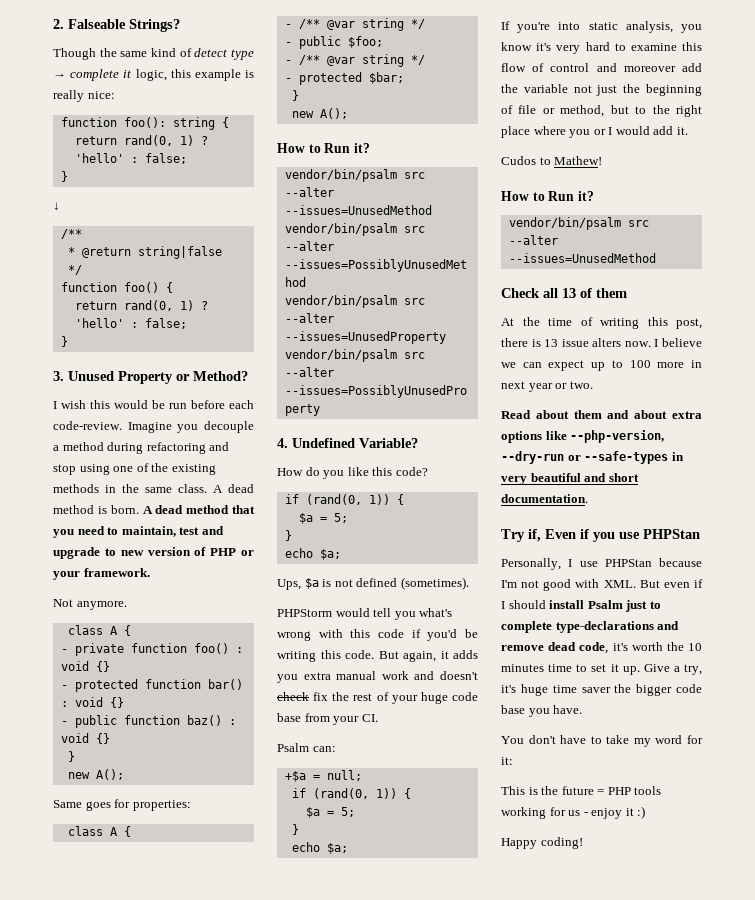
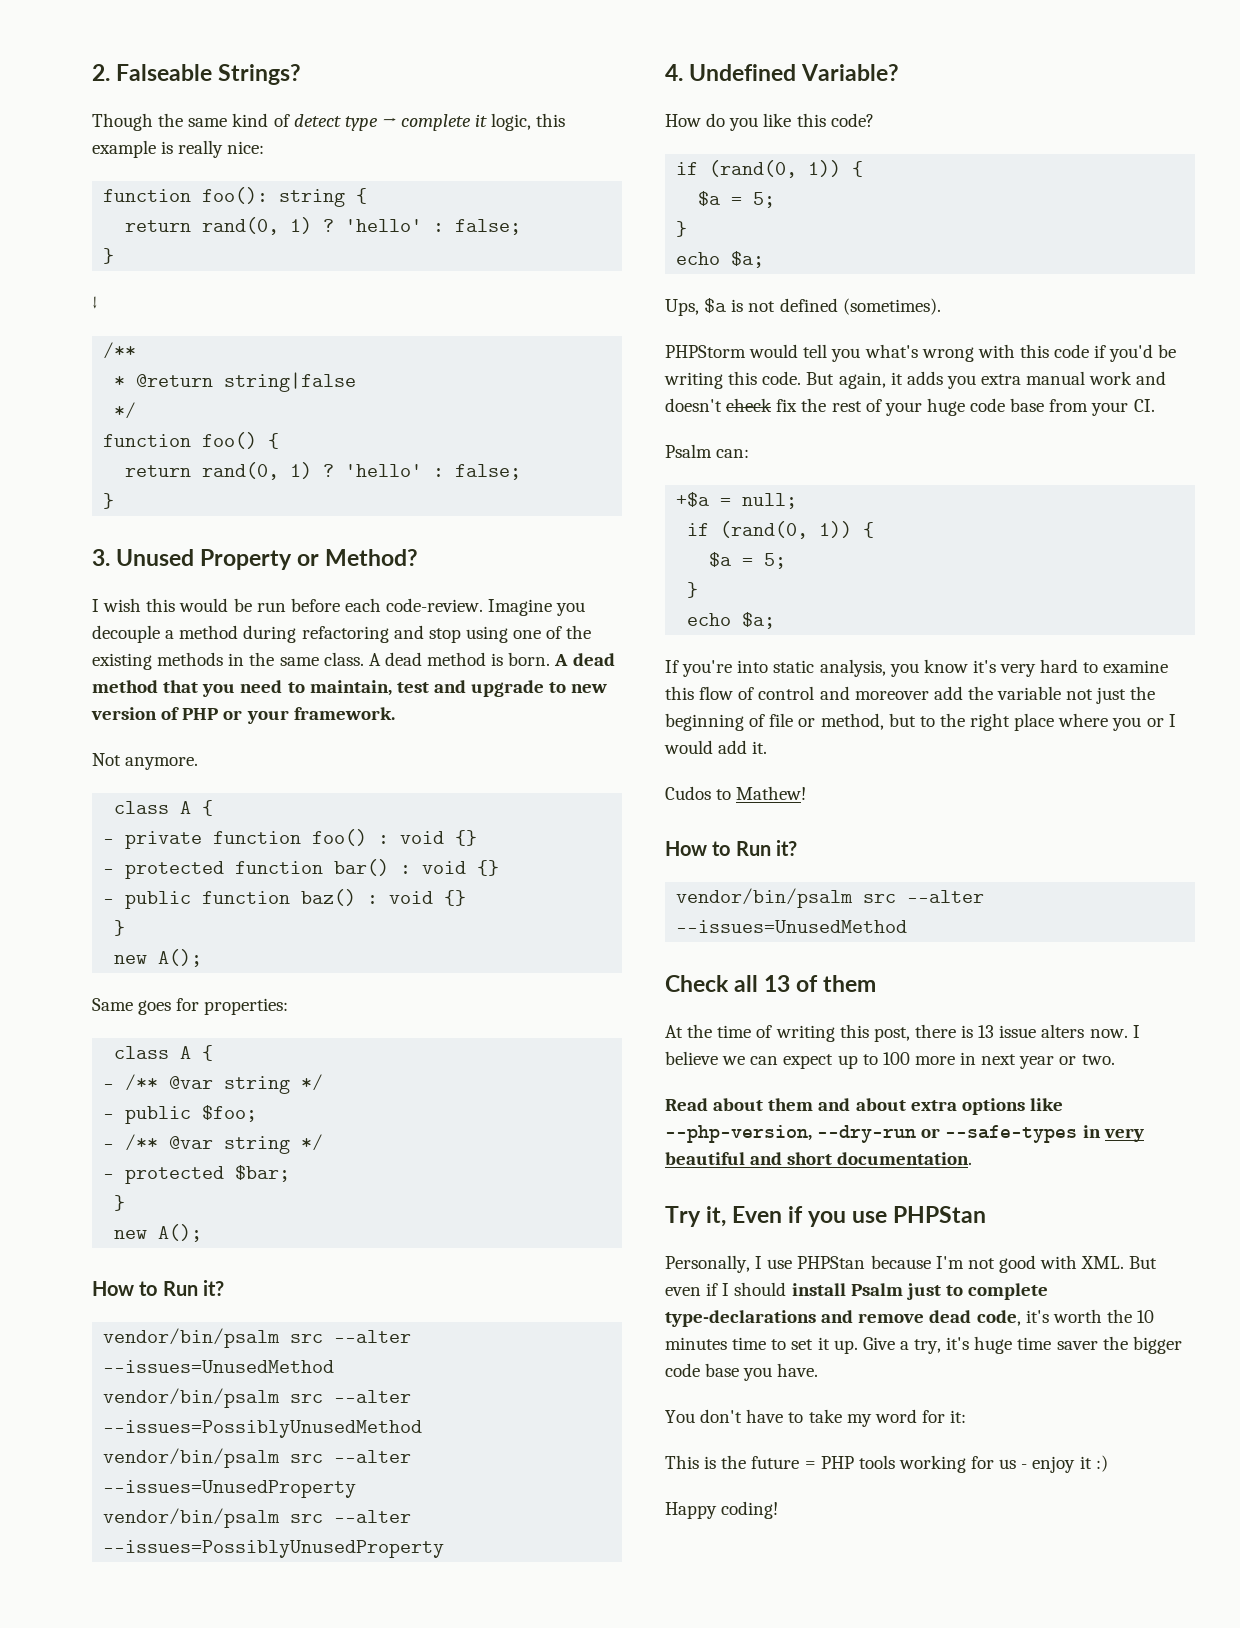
[528,529,541,542] if, -> [706,1206,727,1227] it,

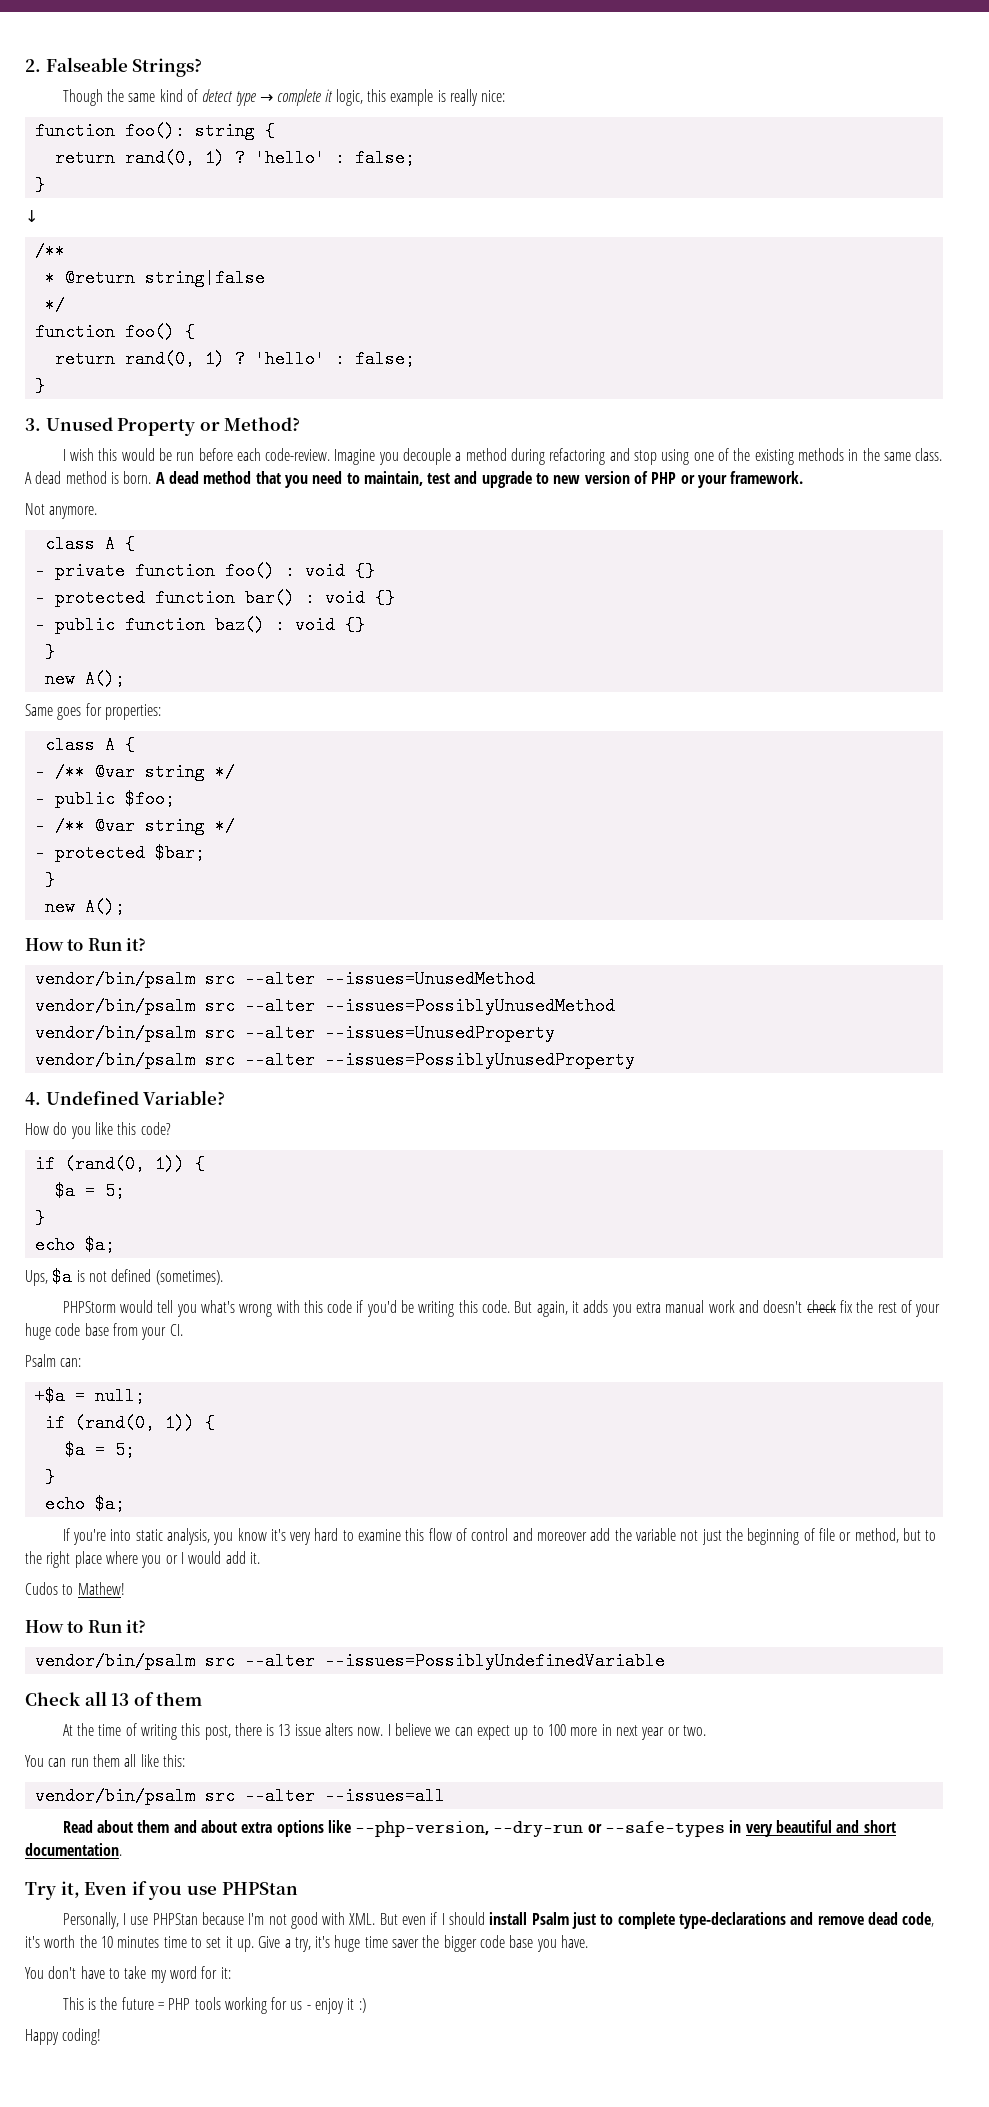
[676,920,908,933] --issues=UnusedMethod -> [324,1652,665,1670] --issues=PossiblyUndefinedVariable
(1115, 1059) none -> [25,1754,185,1767] [34,1787,445,1805] // You can run them all like this: // vendor/bin/psalm src --alter --issues=all

